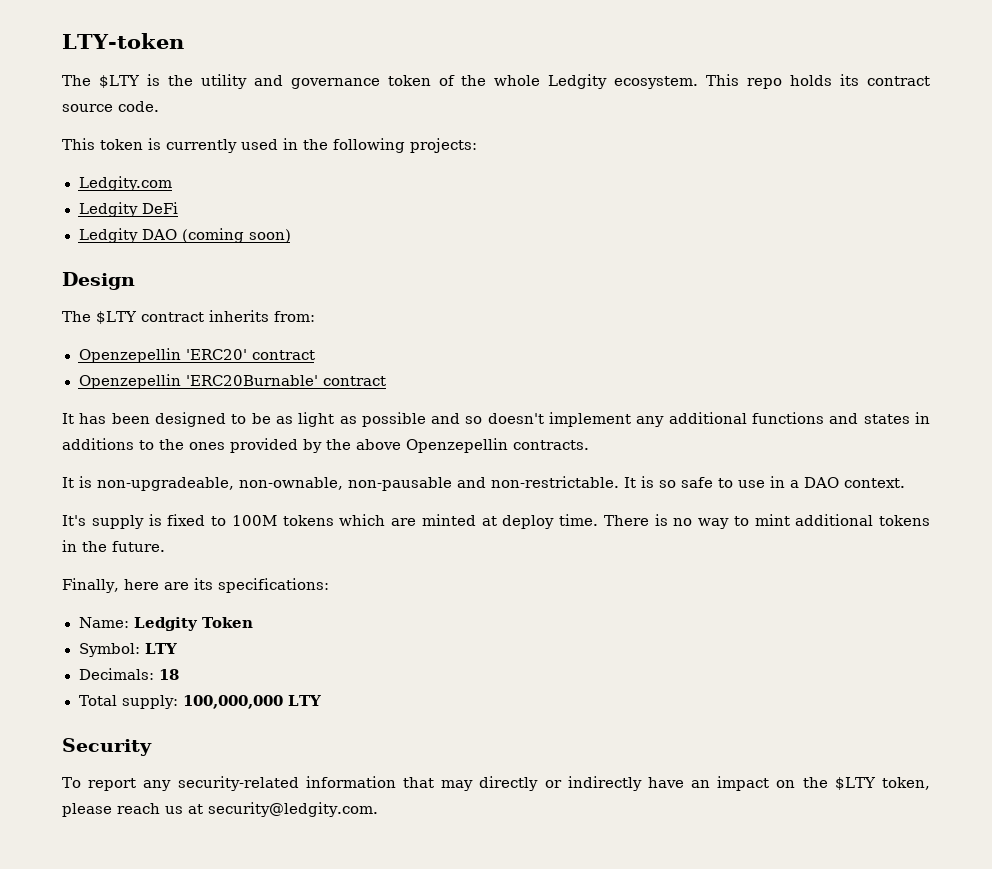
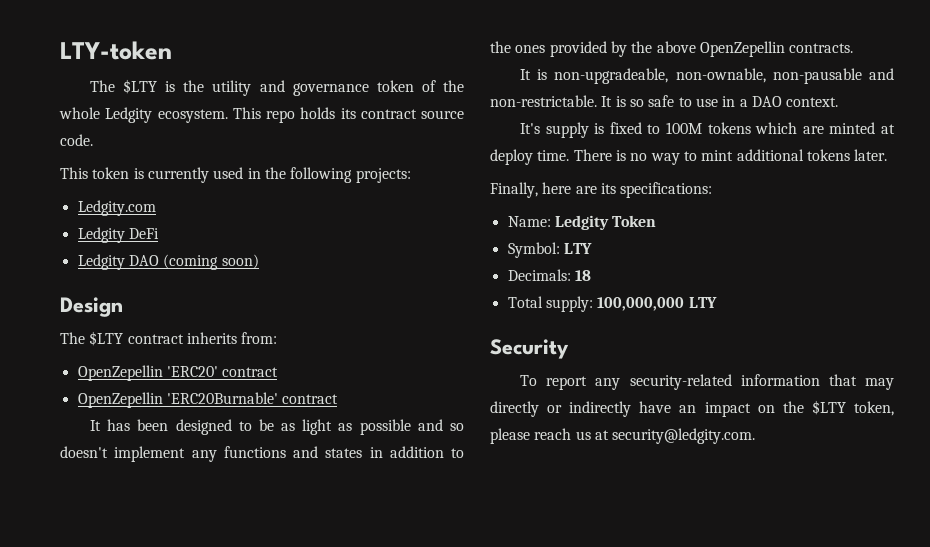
[78,348,181,363] Openzepellin -> [77,365,163,381] OpenZepellin
[78,374,181,389] Openzepellin -> [77,392,163,408] OpenZepellin
[668,412,747,424] additional -> (217, 456) none
[62,438,134,450] additions -> [389,446,444,458] addition
[406,438,508,453] Openzepellin -> [699,41,785,57] OpenZepellin
[62,540,165,552] in the future. -> [854,149,888,161] later.

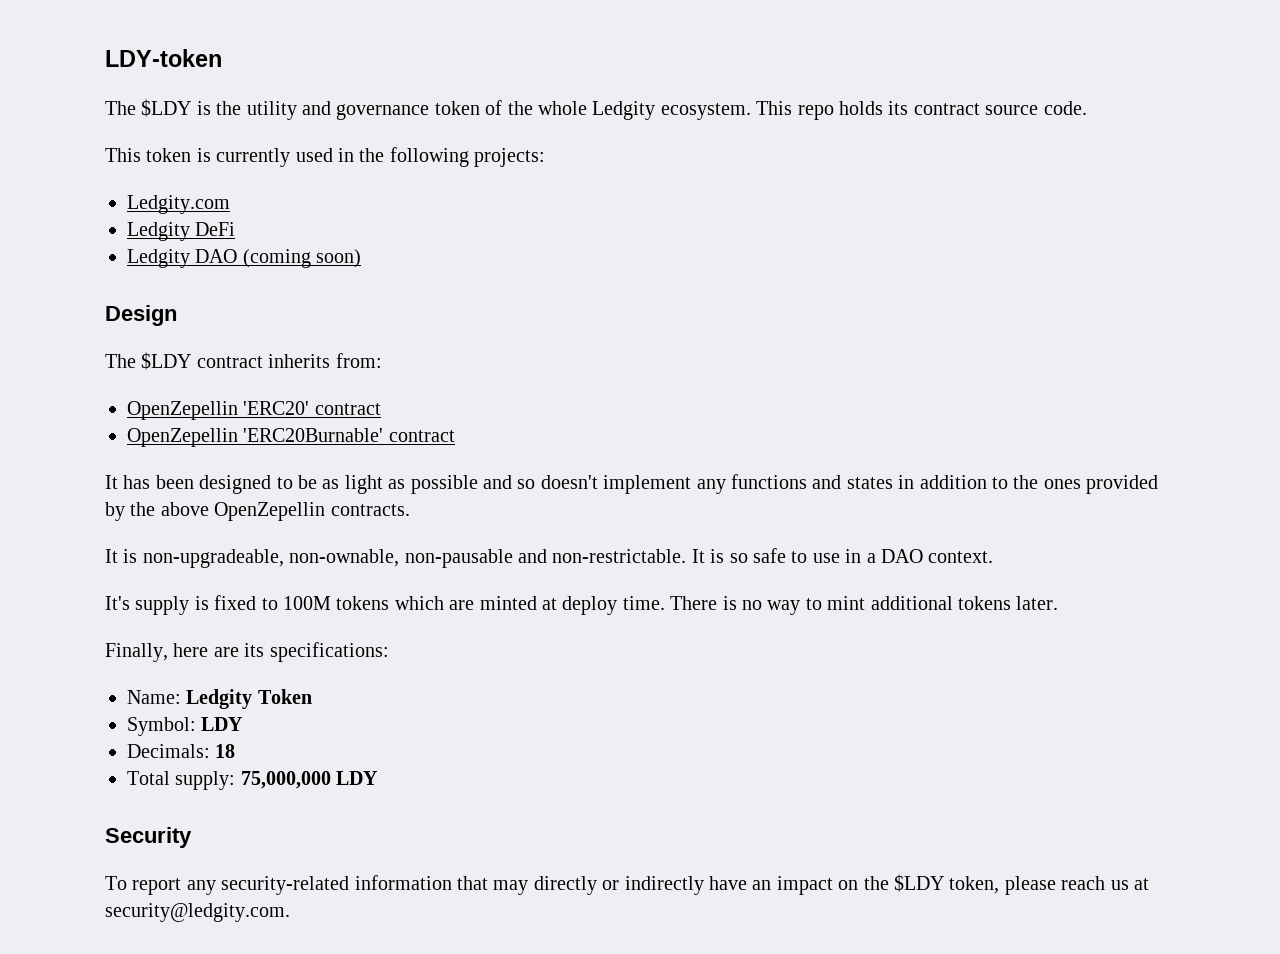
[60,41,172,60] [90,79,158,94] LTY-token // The $LTY -> [105,49,222,67] [105,99,192,117] LDY-token // The $LDY
[89,331,124,346] $LTY -> [141,352,192,370] $LDY
[563,243,592,254] LTY -> [201,717,244,731] LDY
[597,297,717,311] 100,000,000 LTY -> [240,771,379,789] 75,000,000 LDY
[811,400,846,415] $LTY -> [893,874,944,892] $LDY

